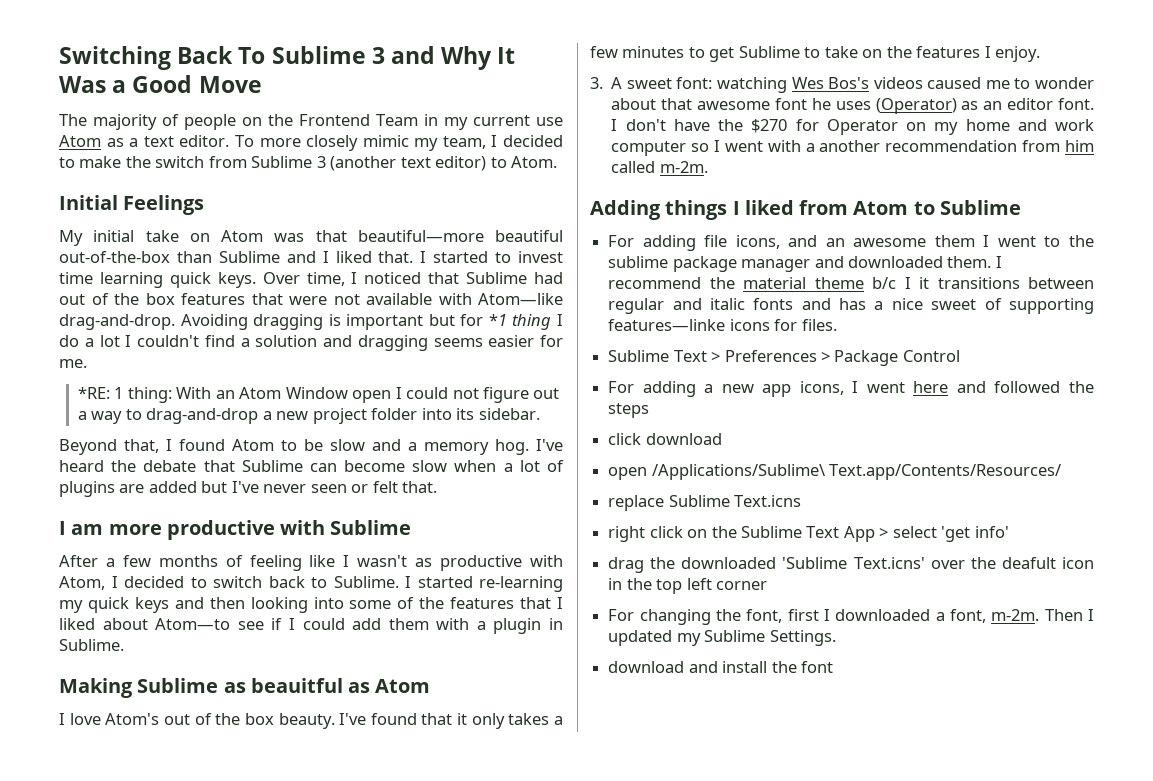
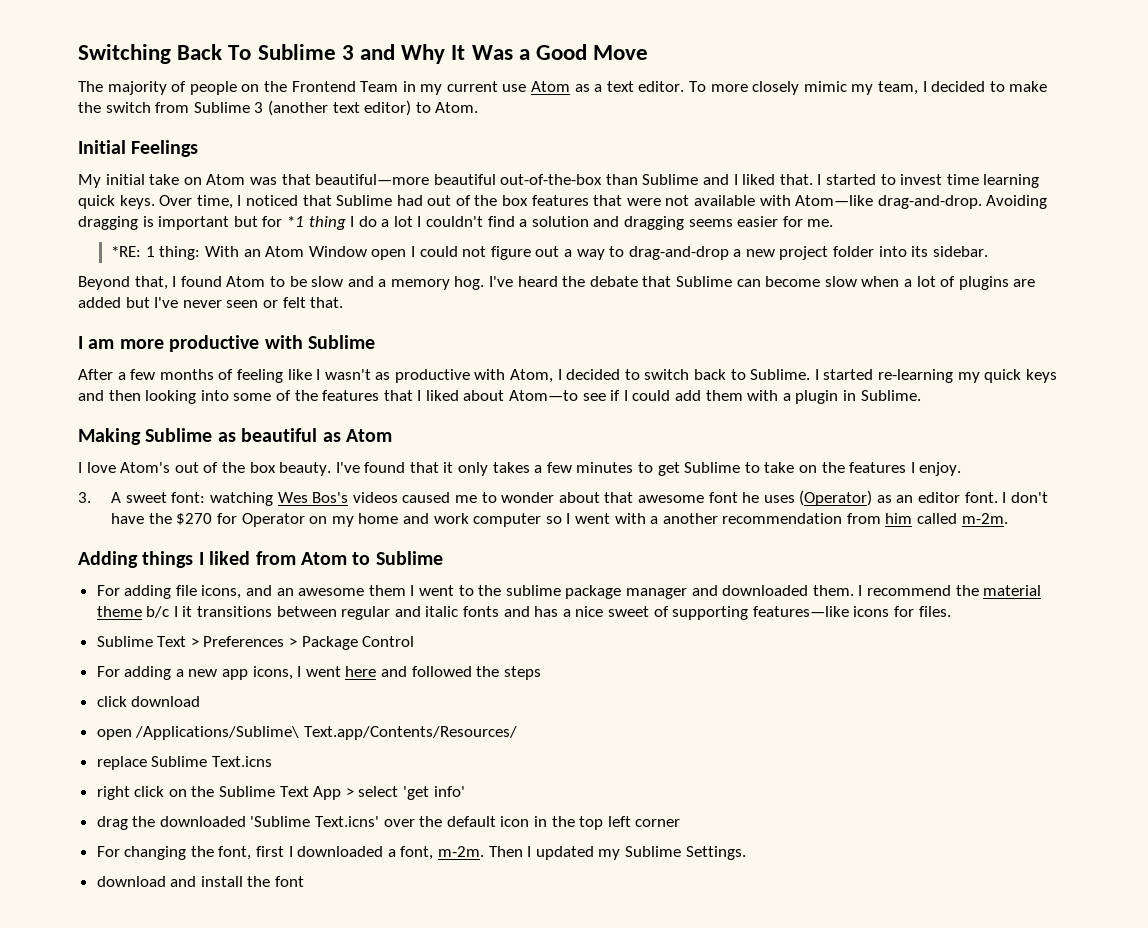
[250,678,343,693] beauitful -> [241,428,318,442] beautiful
[608,319,726,331] features—linke -> [752,606,849,617] features—like
[1001,557,1056,569] deafult -> [446,816,496,827] default

